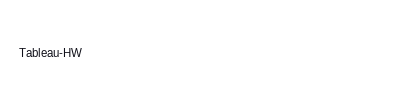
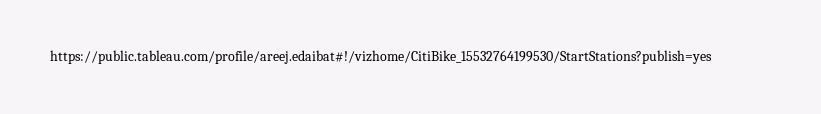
[19,48,82,57] Tableau-HW -> [50,50,712,64] https://public.tableau.com/profile/areej.edaibat#!/vizhome/CitiBike_15532764199530/StartStations?publish=yes

